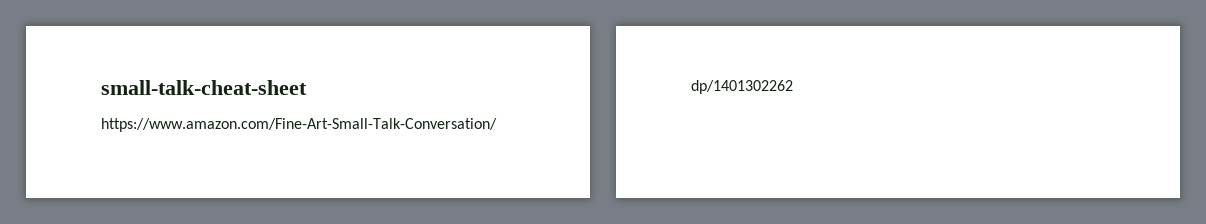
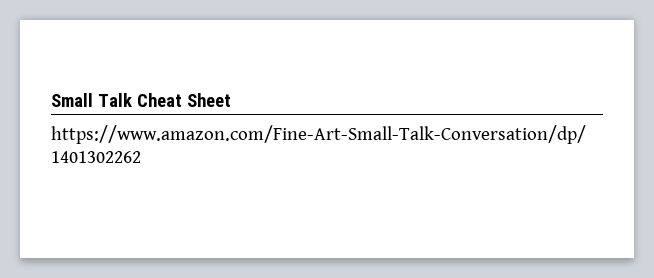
[101,80,307,95] small-talk-cheat-sheet -> [51,93,231,107] Small Talk Cheat Sheet

